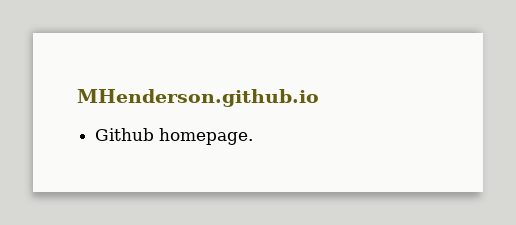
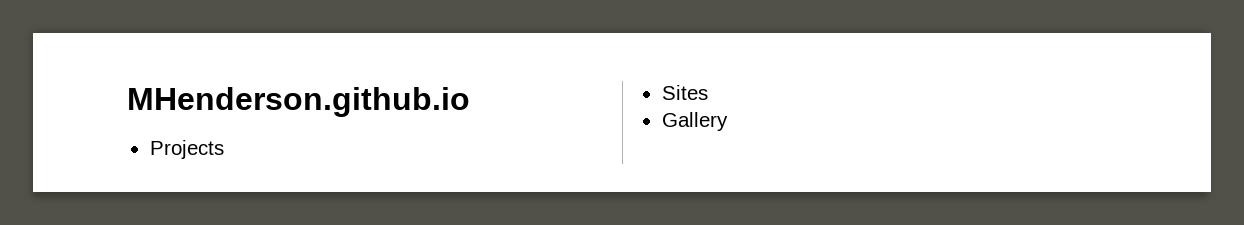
[95,128,254,145] Github homepage. -> [149,140,224,159] [661,85,708,100] [661,112,728,131] Projects // Sites // Gallery

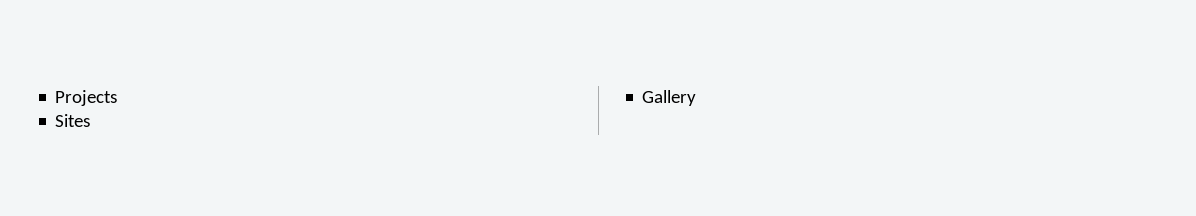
[127,87,470,117] MHenderson.github.io // -> (55, 98) none

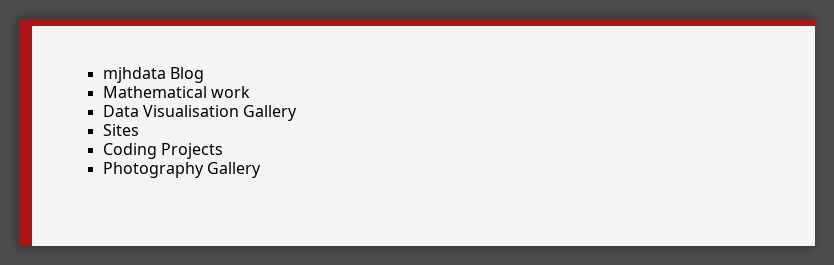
[55,90,118,106] [55,114,91,127] Projects // Sites // -> [102,67,204,83] [102,86,250,98] [102,105,298,121] [102,124,139,136] [102,143,223,159] [102,162,204,178] mjhdata Blog // Mathematical work // Data Visualisation Gallery // Sites // Coding Projects // Photography

